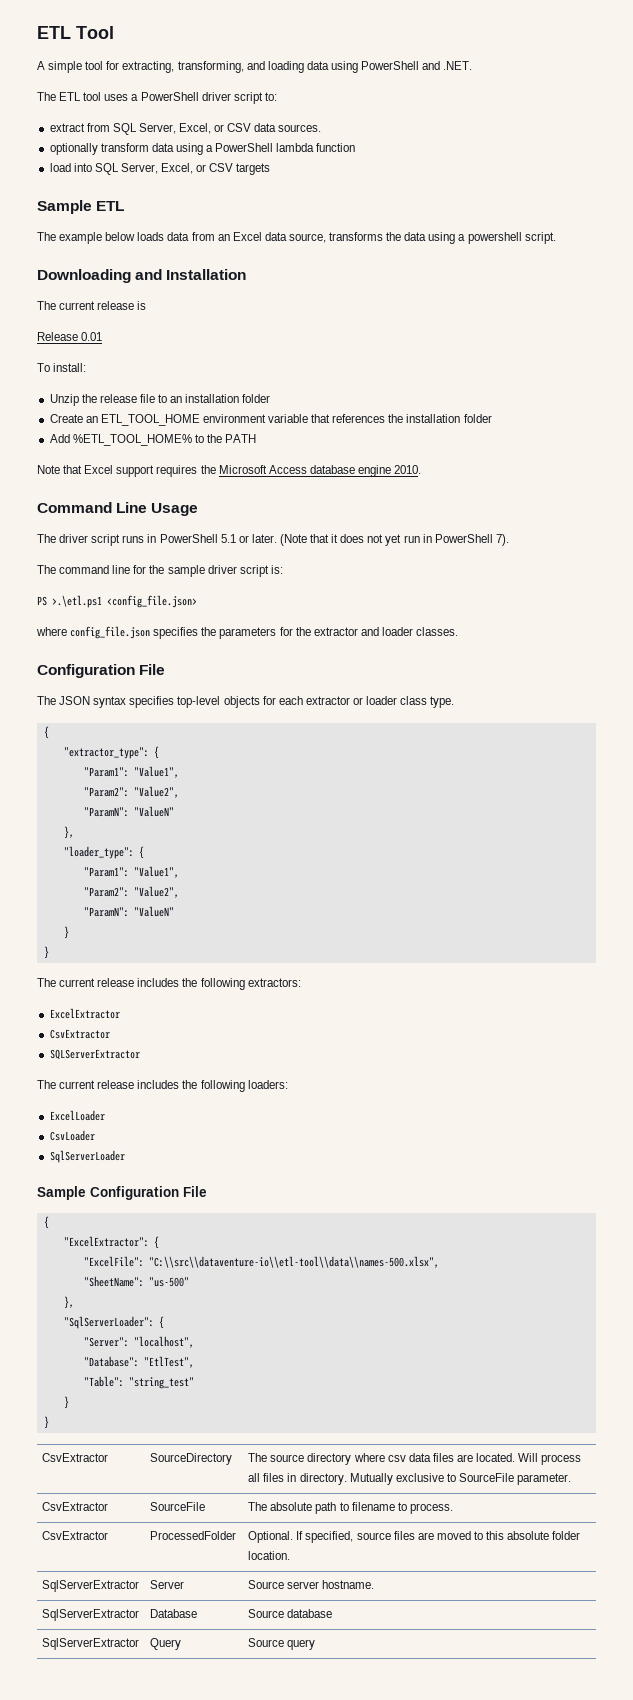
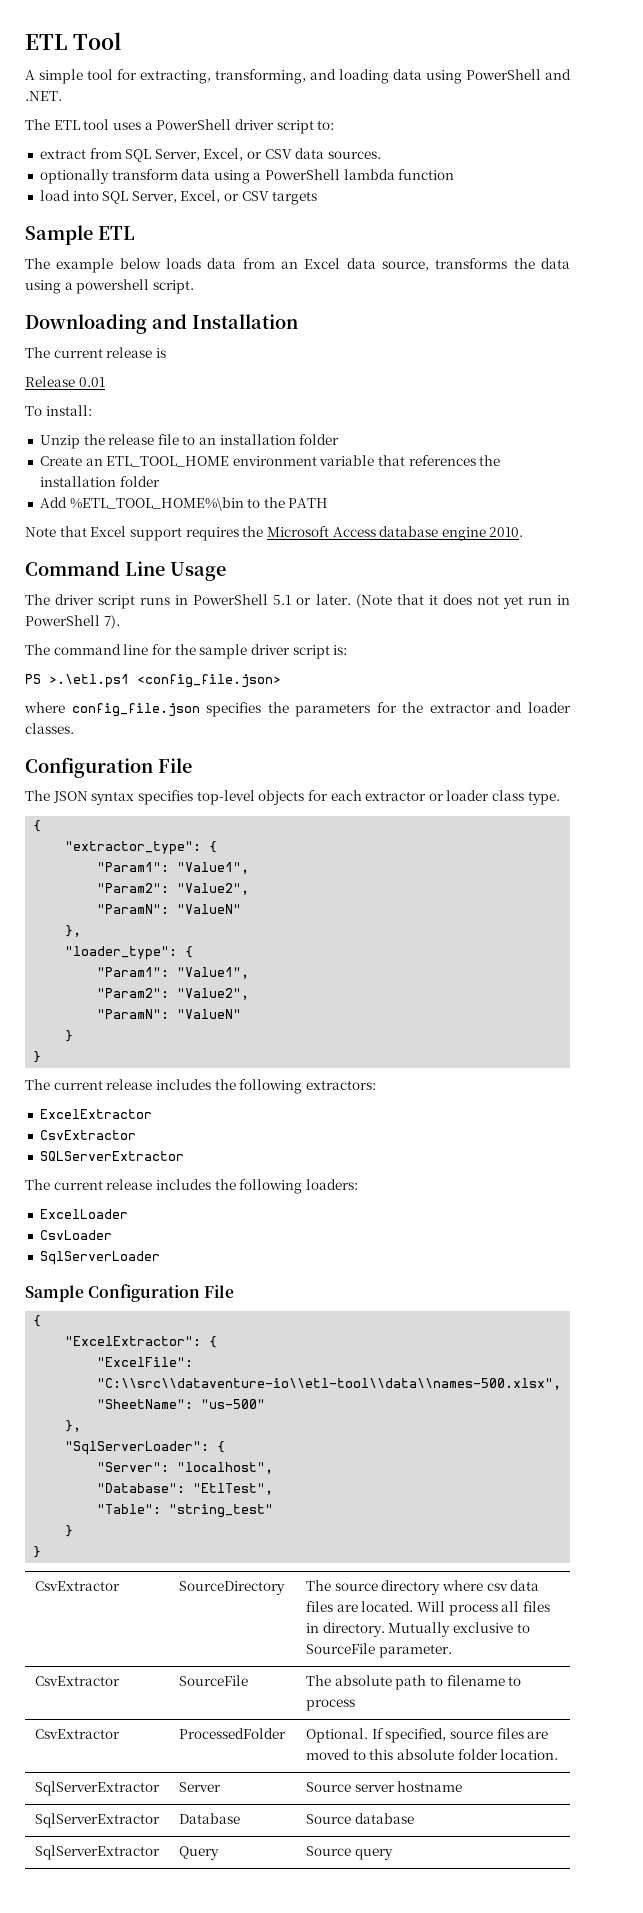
[72,434,192,446] %ETL_TOOL_HOME% -> [69,497,244,511] %ETL_TOOL_HOME%\bin
[409,1503,453,1514] process. -> [305,1699,355,1711] process
[322,1580,375,1589] hostname. -> [397,1781,463,1792] hostname

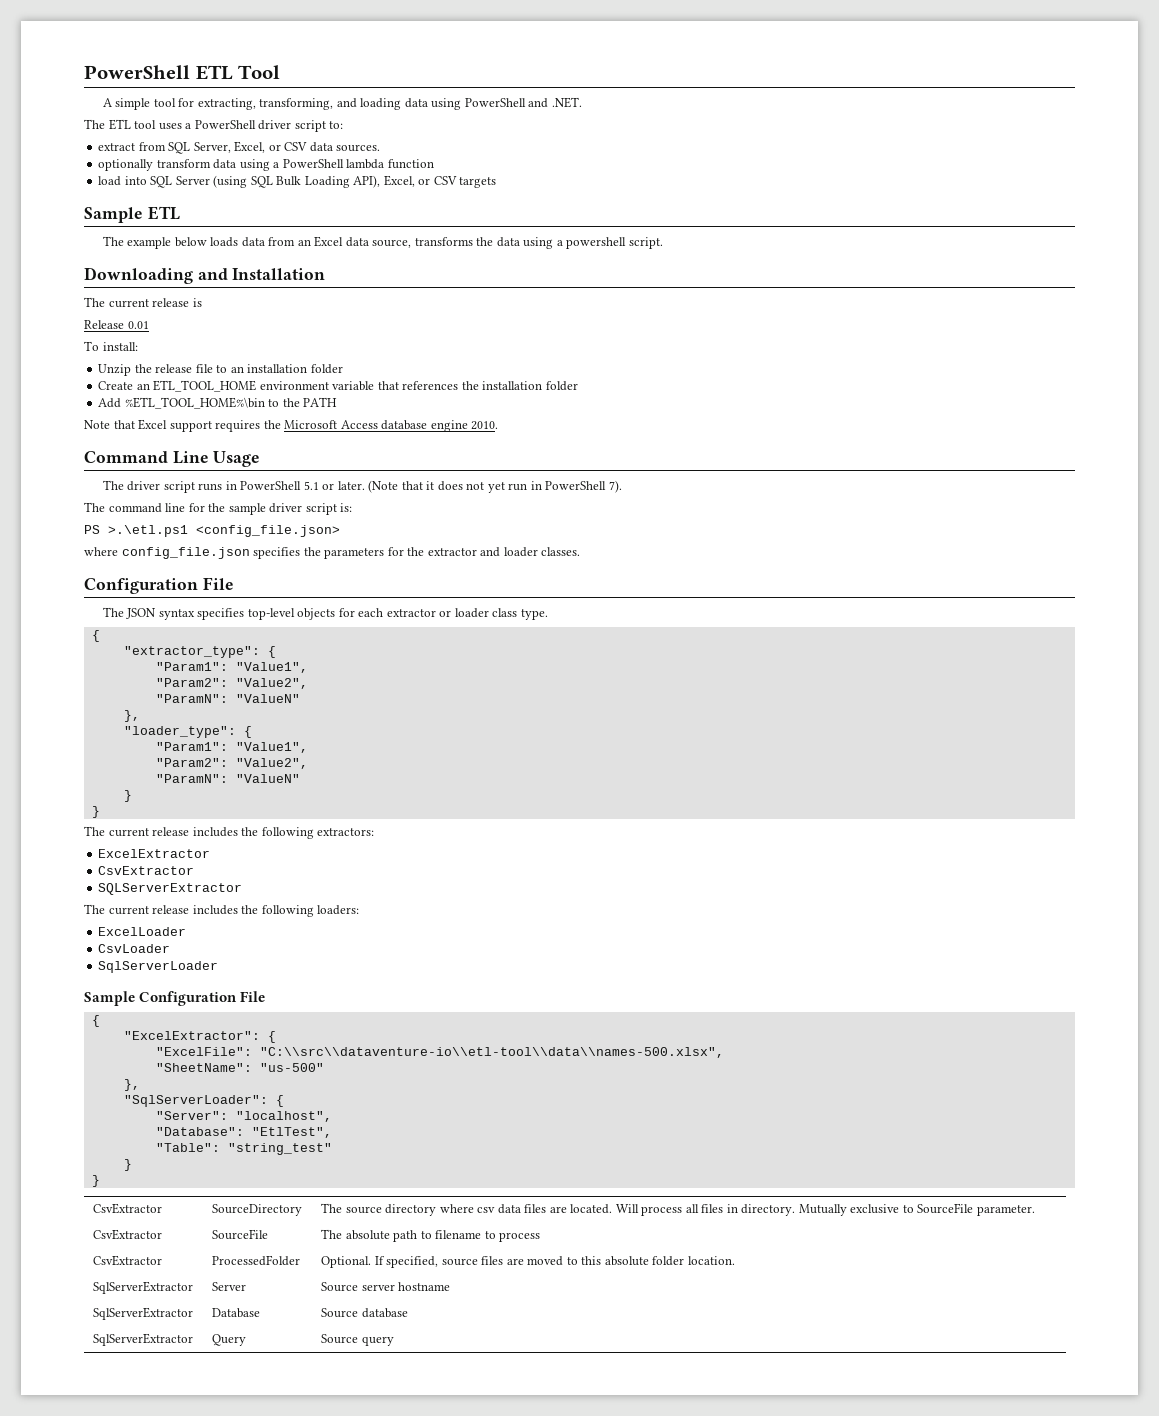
(25, 42) none -> [84,65,190,79] PowerShell
[131,191,177,203] Server, -> [175,175,381,188] Server (using SQL Bulk Loading API),

